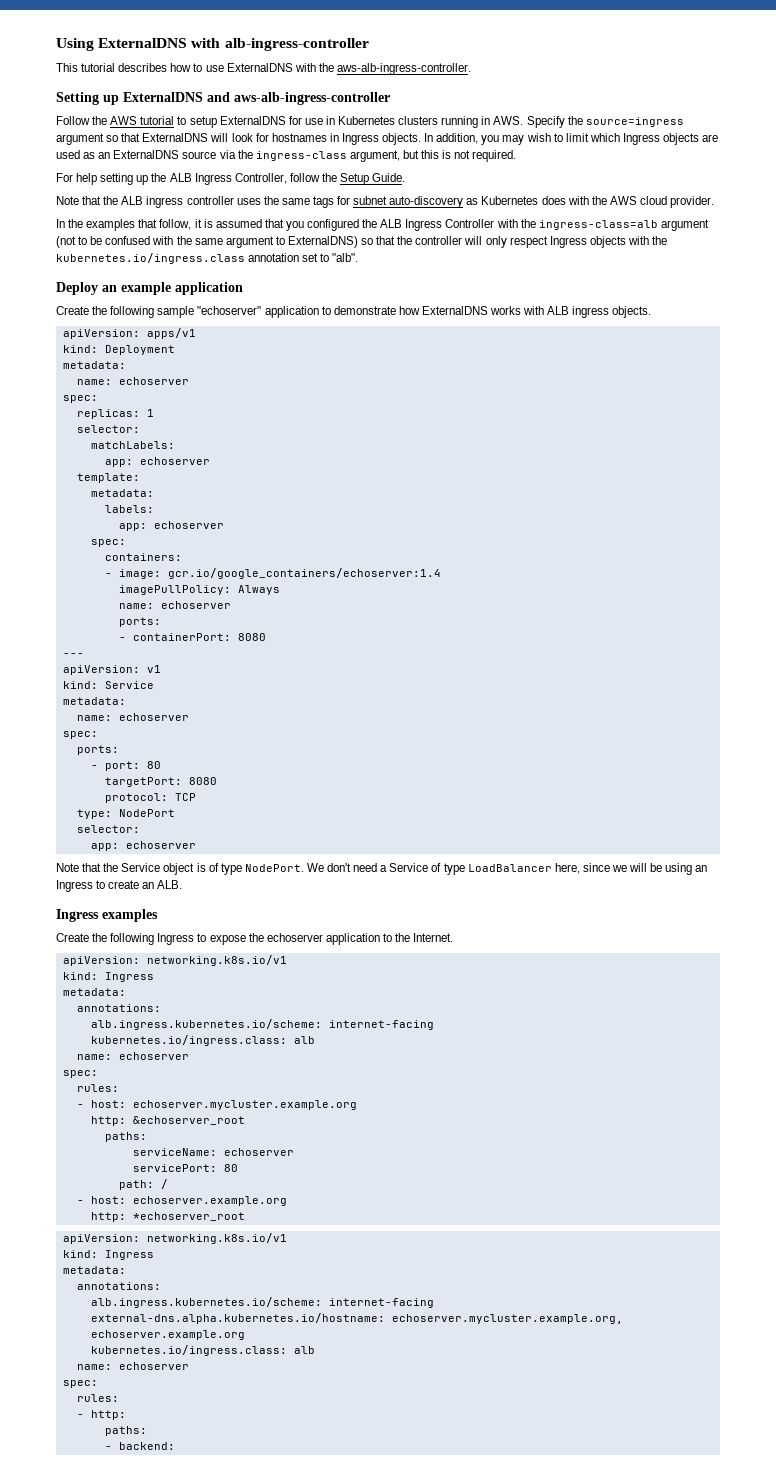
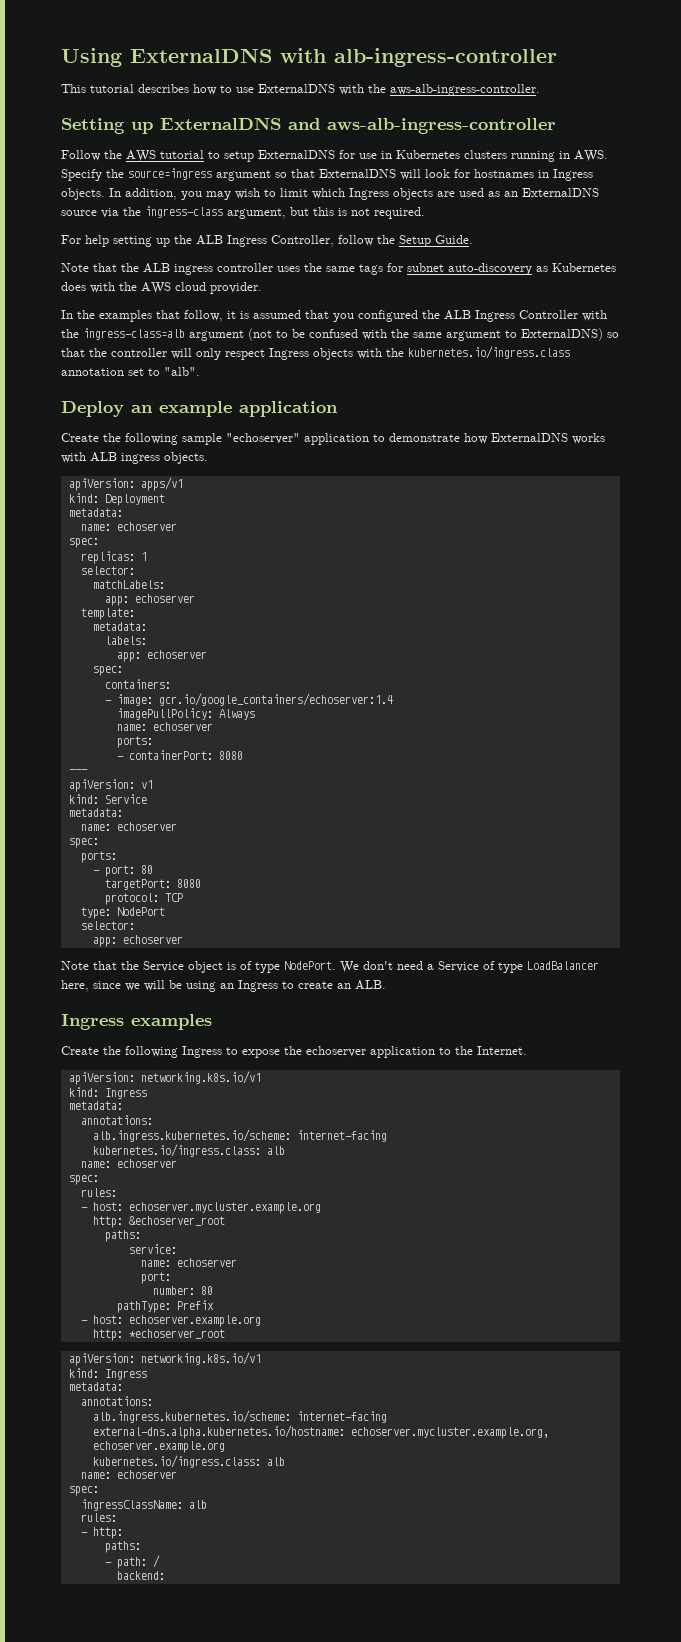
[132,1148,294,1156] [132,1164,238,1172] [118,1179,168,1190] serviceName: echoserver // servicePort: 80 // path: / -> [128,1244,177,1254] [140,1258,237,1267] [140,1272,171,1284] [152,1286,213,1295] [116,1300,214,1313] service: // name: echoserver // port: // number: 80 // pathType: Prefix
(98, 1384) none -> [80,1499,207,1511] // ingressClassName: alb
(112, 1448) none -> [116,1555,160,1569] path: / //

